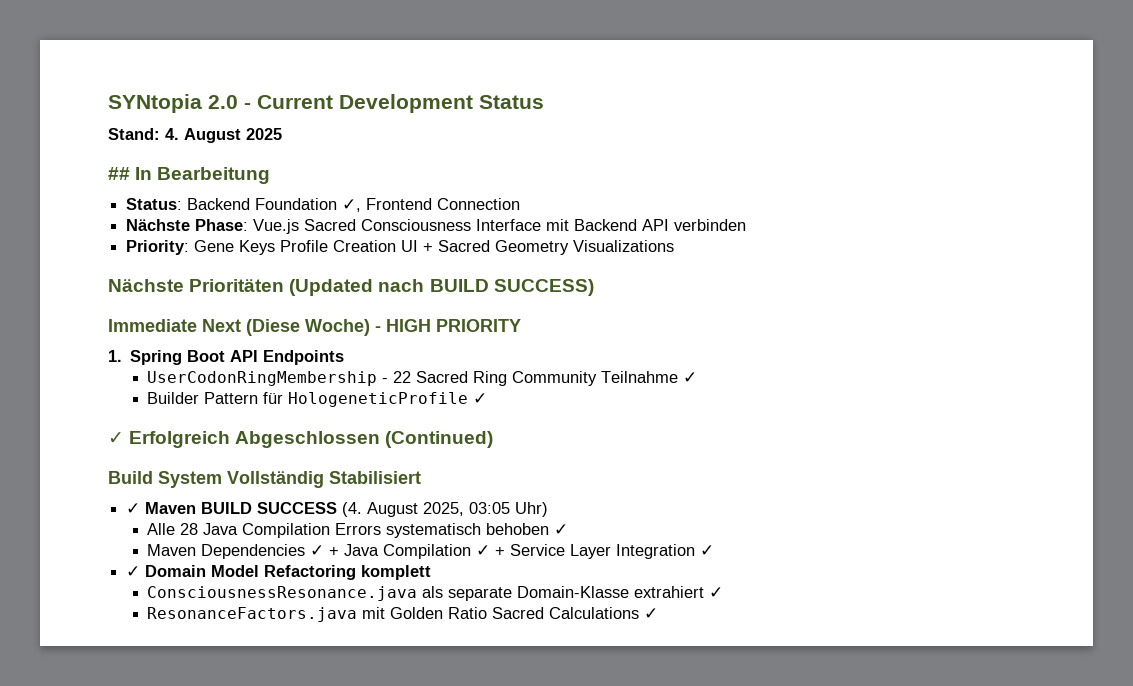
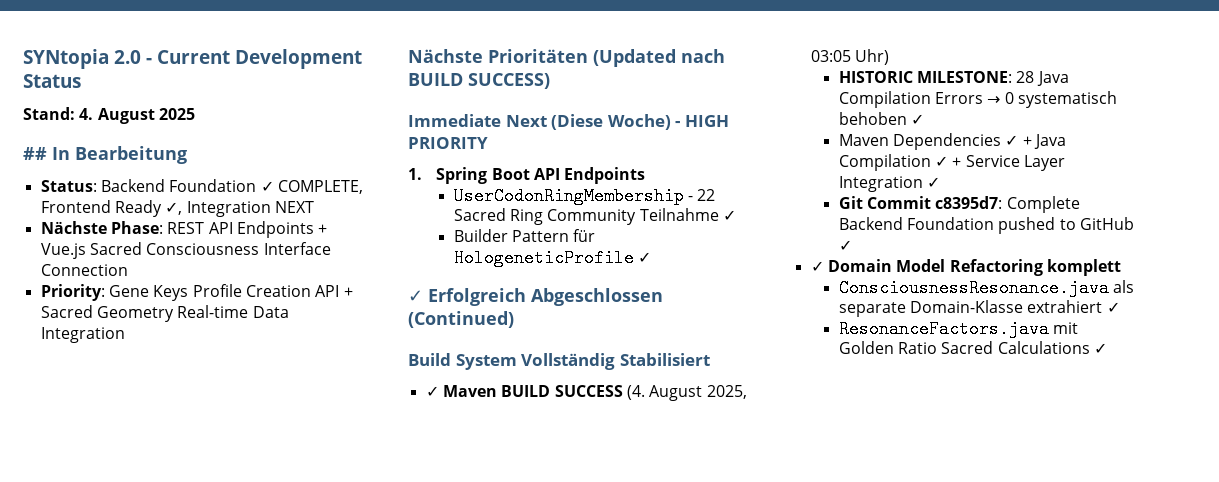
[342,198,521,212] [126,219,747,234] ✓, Frontend Connection // Nächste Phase: Vue.js Sacred Consciousness Interface mit Backend API verbinden -> [260,180,363,194] [40,200,314,217] [40,221,328,238] [40,242,331,259] [40,264,128,276] ✓ COMPLETE, Frontend Ready ✓, Integration NEXT // Nächste Phase: REST API Endpoints + Vue.js Sacred Consciousness Interface Connection
[401,240,419,252] UI -> [315,285,340,297] API
[573,240,675,252] Visualizations -> [177,305,289,318] [40,327,125,343] Real-time Data Integration
[147,523,176,535] Alle -> [838,71,1013,83] HISTORIC MILESTONE:
(382, 529) none -> [987,92,1014,104] → 0
(715, 550) none -> [838,196,1080,213] [838,217,1135,234] [838,240,852,251] // Git Commit c8395d7: Complete Backend Foundation pushed to GitHub ✓

